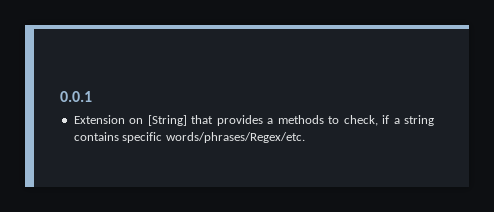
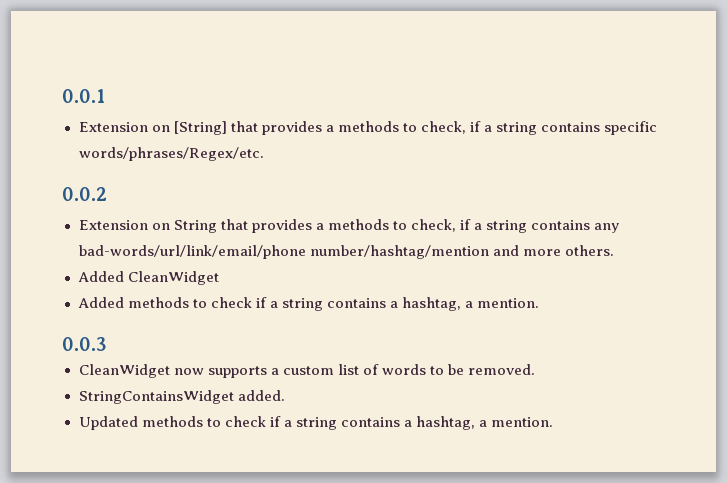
(305, 137) none -> [62,187,107,201] [78,219,620,233] [78,245,614,259] [77,271,219,285] [77,297,540,311] [62,337,107,351] [78,364,536,378] [78,390,285,404] [78,416,554,430] // 0.0.2 // Extension on String that provides a methods to check, if a string contains any bad-words/url/link/email/phone number/hashtag/mention and more others. // Added CleanWidget // Added methods to check if a string contains a hashtag, a mention. // 0.0.3 // CleanWidget now supports a custom list of words to be removed. // StringContainsWidget added. // Updated methods to check if a string contains a hashtag, a mention.

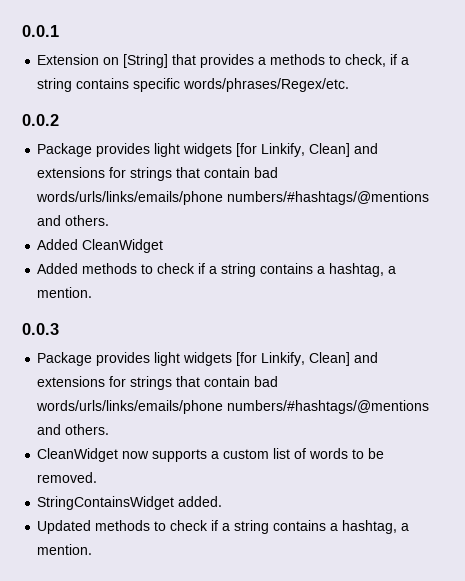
[78,219,620,233] [78,245,561,259] Extension on String that provides a methods to check, if a string contains any bad-words/url/link/email/phone number/hashtag/mention and more -> [37,143,379,157] [37,167,279,181] [36,191,430,205] [37,215,62,226] Package provides light widgets [for Linkify, Clean] and extensions for strings that contain bad words/urls/links/emails/phone numbers/#hashtags/@mentions and
(107, 344) none -> [37,352,379,366] [37,376,279,390] [36,400,430,414] [37,424,110,435] // Package provides light widgets [for Linkify, Clean] and extensions for strings that contain bad words/urls/links/emails/phone numbers/#hashtags/@mentions and others.

